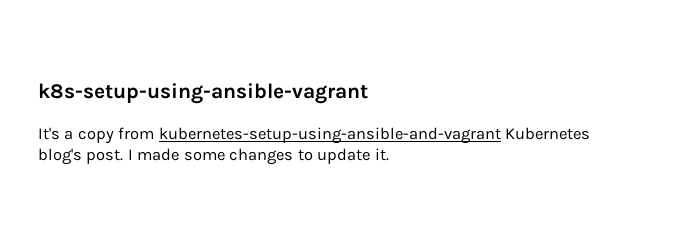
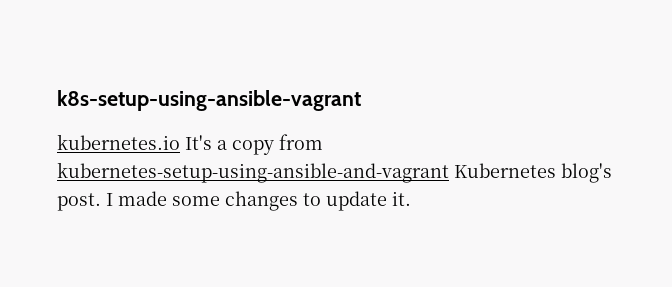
(368, 93) none -> [57,134,180,150] kubernetes.io

